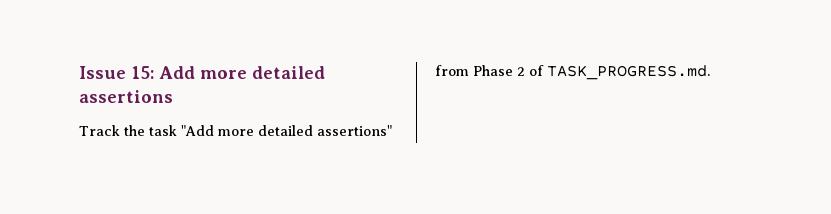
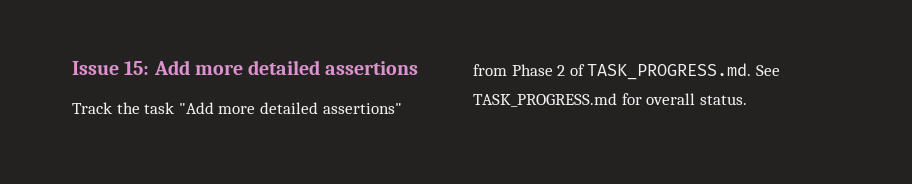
(710, 72) none -> [755,65,780,76] [473,93,747,107] See TASK_PROGRESS.md for overall status.

